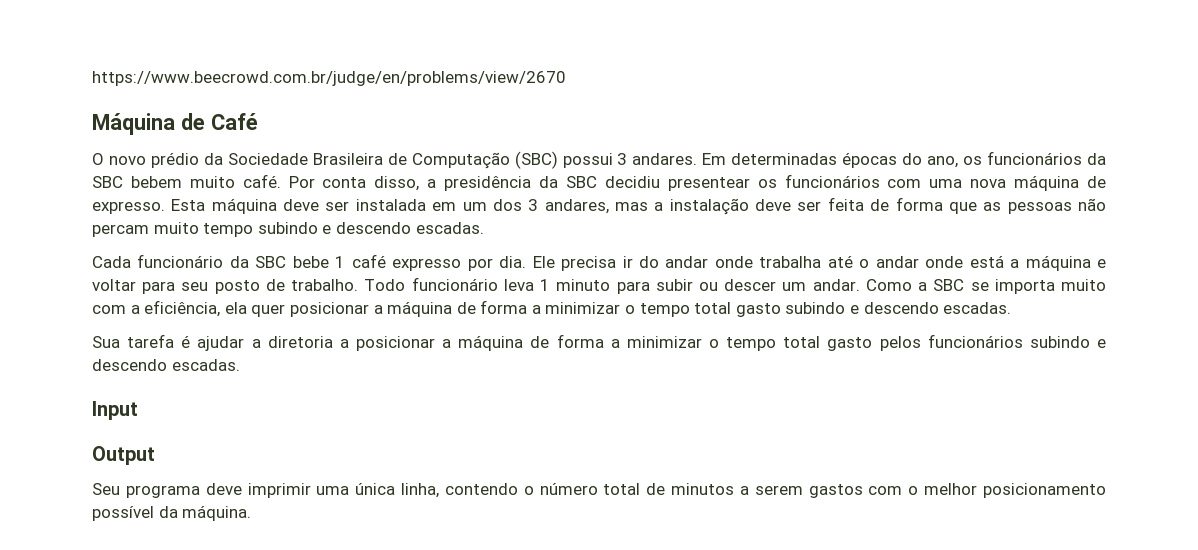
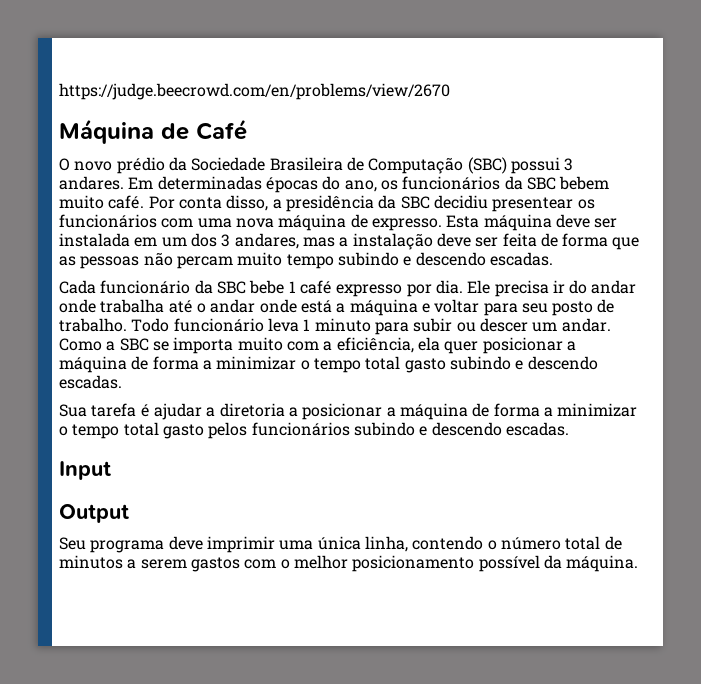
[92,71,566,86] https://www.beecrowd.com.br/judge/en/problems/view/2670 -> [59,83,450,100] https://judge.beecrowd.com/en/problems/view/2670

